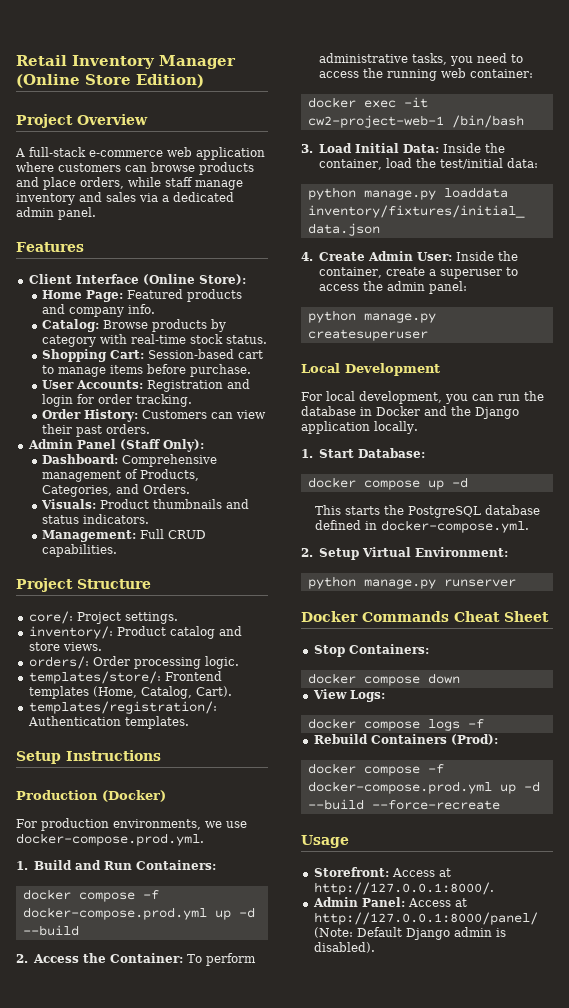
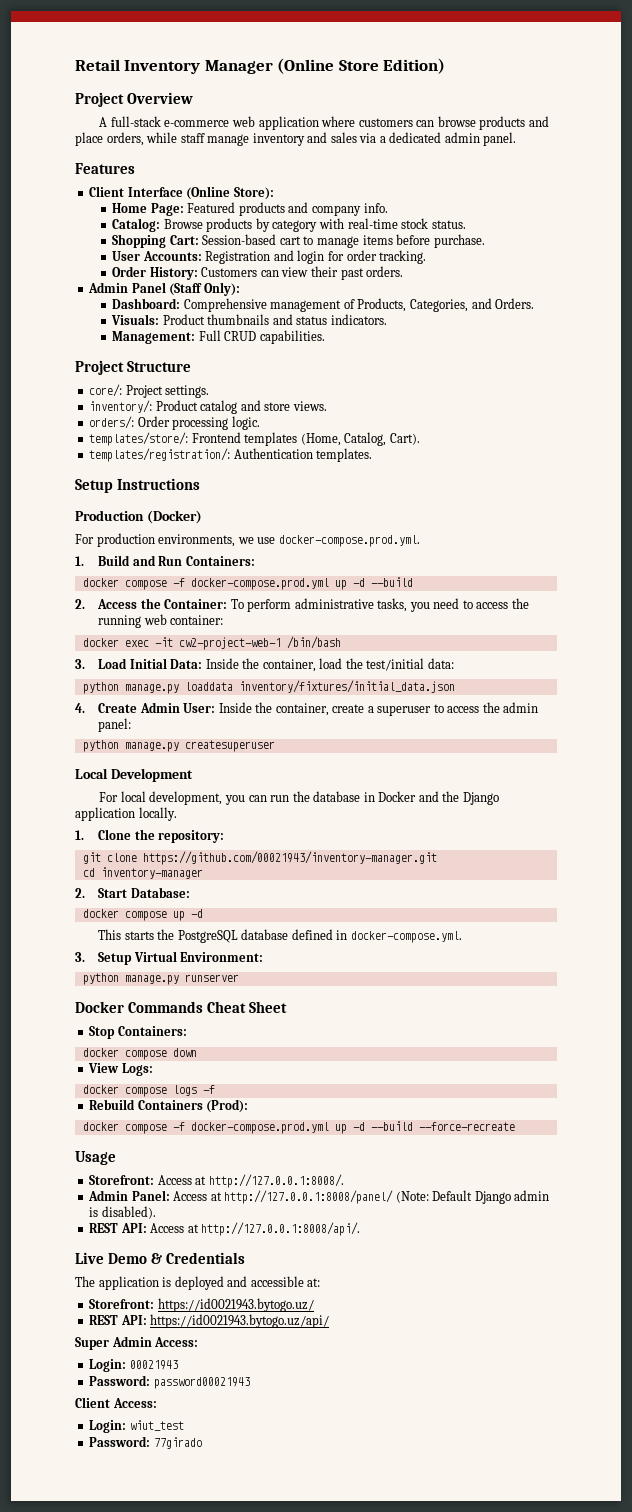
(313, 453) none -> [98,829,225,843] [82,851,437,865] [82,867,203,879] [75,888,85,898] Clone the repository: // git clone https://github.com/00021943/inventory-manager.git // cd inventory-manager // 2.
[301,548,313,557] 2. -> [75,952,85,962] 3.
[313,882,494,895] http://127.0.0.1:8000/. -> [208,1174,344,1188] http://127.0.0.1:8008/.
[313,912,538,925] http://127.0.0.1:8000/panel/ -> [224,1190,394,1204] http://127.0.0.1:8008/panel/
(375, 947) none -> [89,1222,361,1236] [75,1252,246,1264] [75,1276,321,1290] [89,1298,314,1312] [89,1314,330,1328] [75,1336,199,1350] [89,1359,178,1372] [89,1375,250,1389] [75,1397,157,1408] [89,1420,184,1433] [89,1436,202,1449] // REST API: Access at http://127.0.0.1:8008/api/. // Live Demo & Credentials // The application is deployed and accessible at: // Storefront: https://id0021943.bytogo.uz/ // REST API: https://id0021943.bytogo.uz/api/ // Super Admin Access: // Login: 00021943 // Password: password00021943 // Client Access: // Login: wiut_test // Password: 77girado

